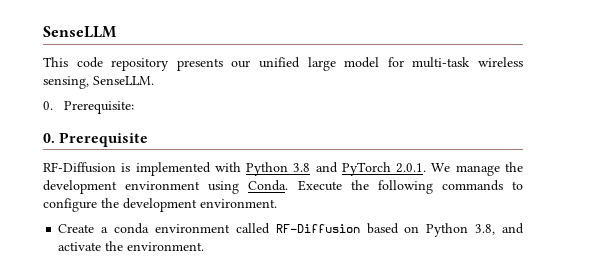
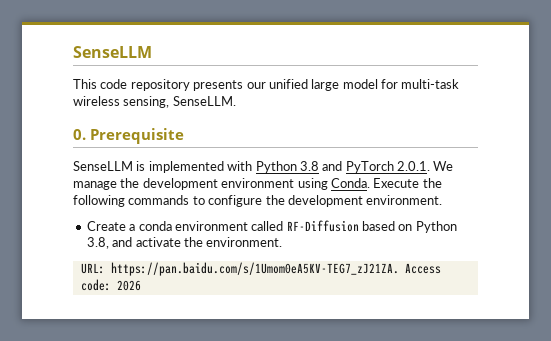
[43,101,134,114] // 0. Prerequisite: -> (236, 101) none
[43,162,116,173] RF-Diffusion -> [73,161,133,171] SenseLLM
(205, 246) none -> [80,262,441,276] [80,279,141,291] // URL: https://pan.baidu.com/s/1Umom0eA5KV-TEG7_zJ21ZA. Access code: 2026

